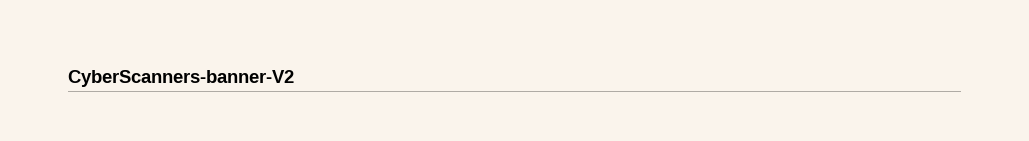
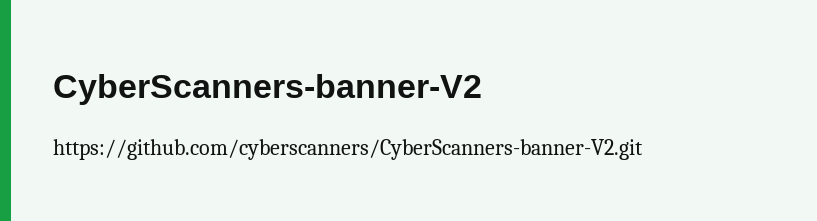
(294, 78) none -> [53,139,643,160] // https://github.com/cyberscanners/CyberScanners-banner-V2.git

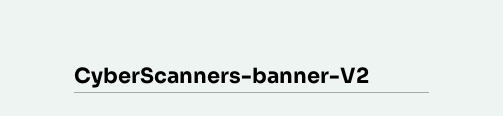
[53,139,643,160] // https://github.com/cyberscanners/CyberScanners-banner-V2.git -> (369, 77) none

